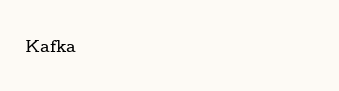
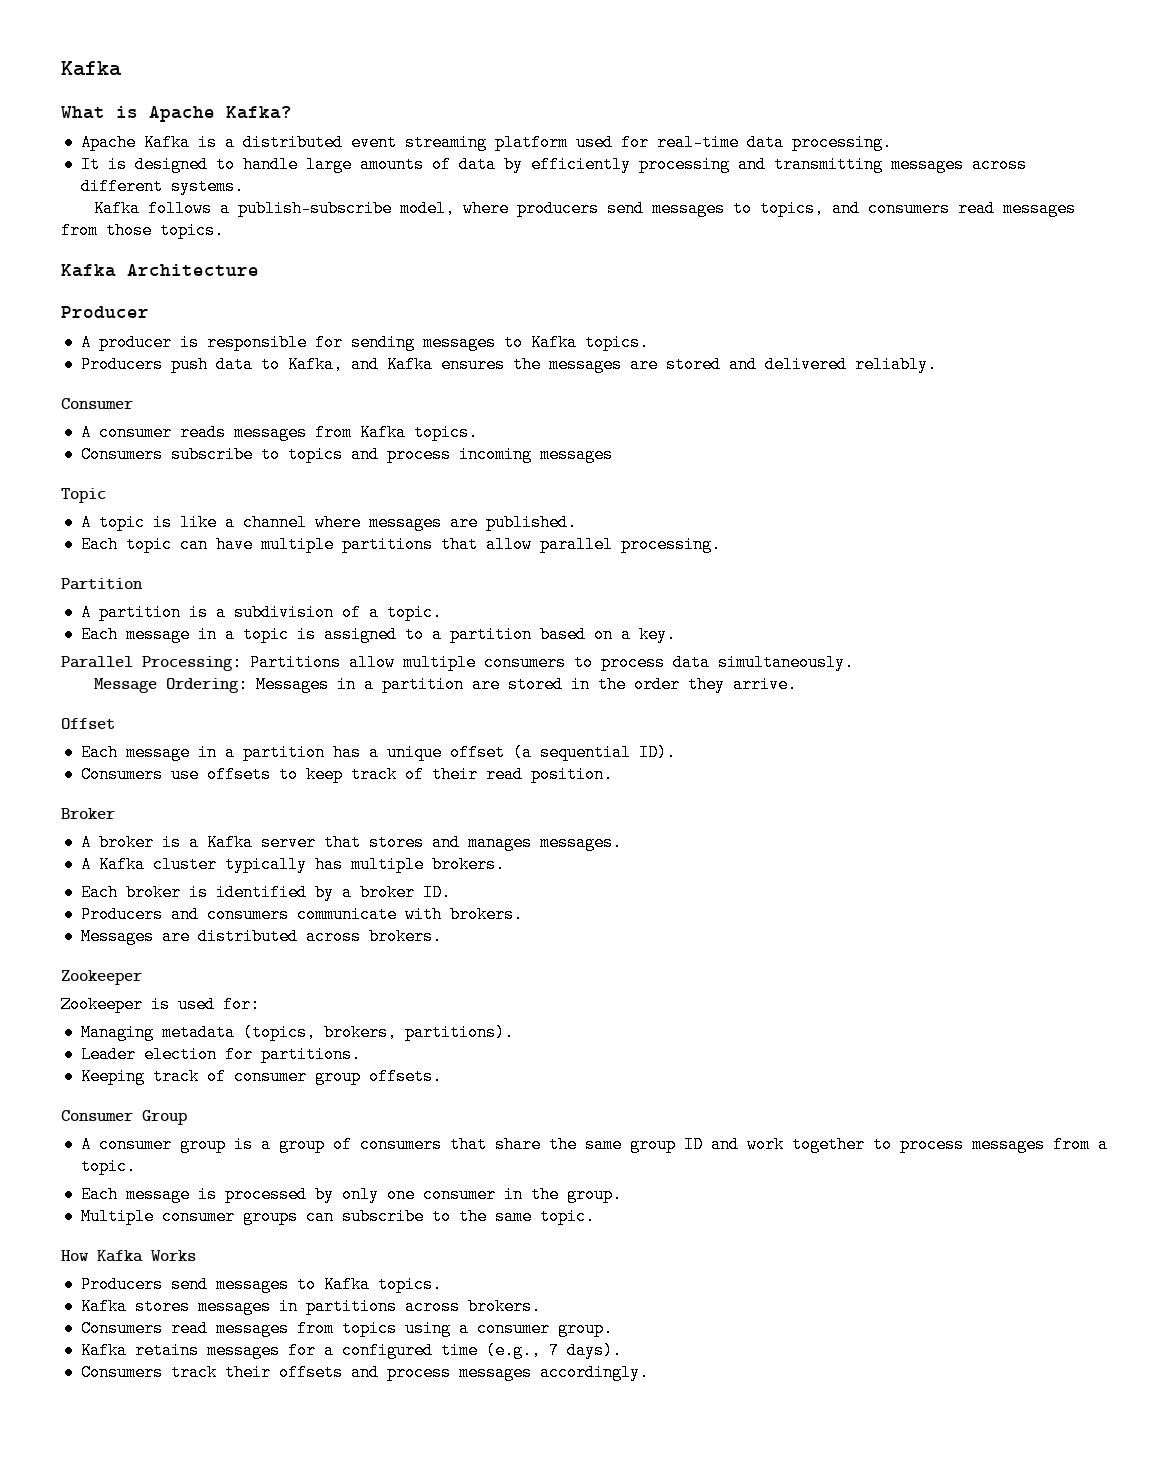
[25,40,76,52] Kafka -> [61,61,122,76] [61,106,292,122] [80,134,892,151] [80,156,1027,173] [80,178,244,195] [94,200,1077,217] [61,222,224,239] [61,264,259,277] [61,306,149,318] [80,334,649,351] [80,356,937,373] [61,398,133,409] [80,424,478,441] [80,446,613,463] [61,488,106,503] [80,514,577,531] [80,536,721,553] [61,578,143,590] [80,604,442,621] [80,626,676,643] [61,654,854,671] [94,676,798,693] [61,718,115,729] [80,744,676,761] [80,766,613,783] [61,808,115,819] [80,834,622,851] [80,856,505,873] [80,884,451,901] [80,906,523,923] [80,928,442,945] [61,970,142,985] [61,996,260,1013] [80,1024,514,1041] [80,1046,361,1063] [80,1068,442,1085] [61,1110,187,1125] [80,1136,1108,1153] [80,1158,136,1175] [80,1186,622,1203] [80,1208,595,1225] [61,1250,196,1262] [80,1276,442,1293] [80,1298,541,1315] [80,1320,613,1337] [80,1342,622,1359] [80,1364,649,1381] Kafka // What is Apache Kafka? // Apache Kafka is a distributed event streaming platform used for real-time data processing. // It is designed to handle large amounts of data by efficiently processing and transmitting messages across different systems. // Kafka follows a publish-subscribe model, where producers send messages to topics, and consumers read messages from those topics. // Kafka Architecture // Producer // A producer is responsible for sending messages to Kafka topics. // Producers push data to Kafka, and Kafka ensures the messages are stored and delivered reliably. // Consumer // A consumer reads messages from Kafka topics. // Consumers subscribe to topics and process incoming messages // Topic // A topic is like a channel where messages are published. // Each topic can have multiple partitions that allow parallel processing. // Partition // A partition is a subdivision of a topic. // Each message in a topic is assigned to a partition based on a key. // Parallel Processing: Partitions allow multiple consumers to process data simultaneously. // Message Ordering: Messages in a partition are stored in the order they arrive. // Offset // Each message in a partition has a unique offset (a sequential ID). // Consumers use offsets to keep track of their read position. // Broker // A broker is a Kafka server that stores and manages messages. // A Kafka cluster typically has multiple brokers. // Each broker is identified by a broker ID. // Producers and consumers communicate with brokers. // Messages are distributed across brokers. // Zookeeper // Zookeeper is used for: // Managing metadata (topics, brokers, partitions). // Leader election for partitions. // Keeping track of consumer group offsets. // Consumer Group // A consumer group is a group of consumers that share the same group ID and work together to process messages from a topic. // Each message is processed by only one consumer in the group. // Multiple consumer groups can subscribe to the same topic. // How Kafka Works // Producers send messages to Kafka topics. // Kafka stores messages in partitions across brokers. // Consumers read messages from topics using a consumer group. // Kafka retains messages for a configured time (e.g., 7 days). // Consumers track their offsets and process messages accordingly.

